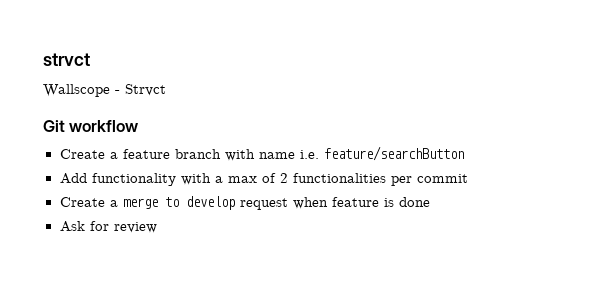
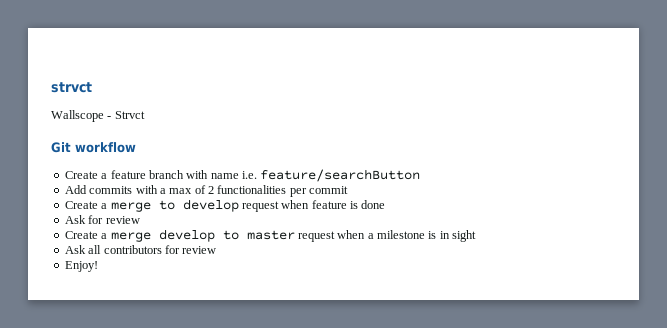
[91,173,176,186] functionality -> [89,186,133,194] commits
(157, 227) none -> [64,229,477,242] [64,245,217,254] [64,261,98,272] // Create a merge develop to master request when a milestone is in sight // Ask all contributors for review // Enjoy!

